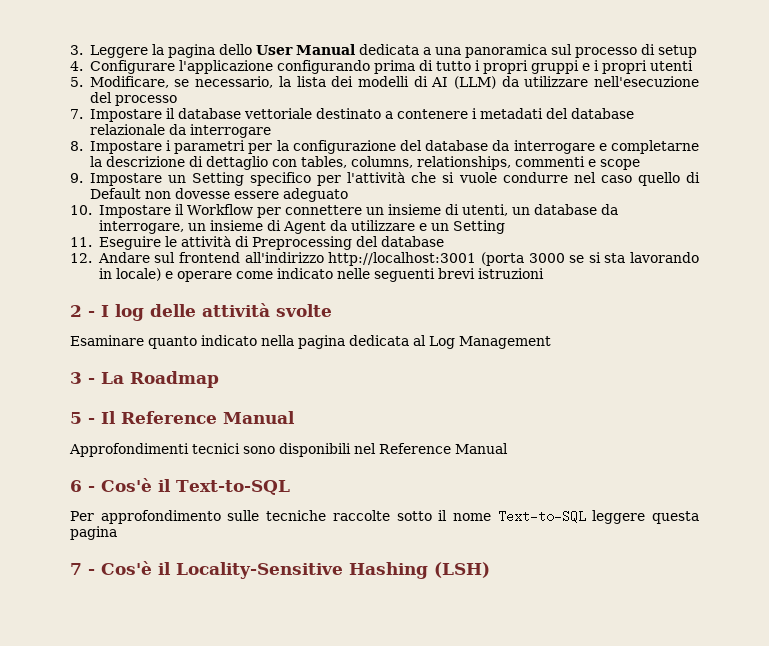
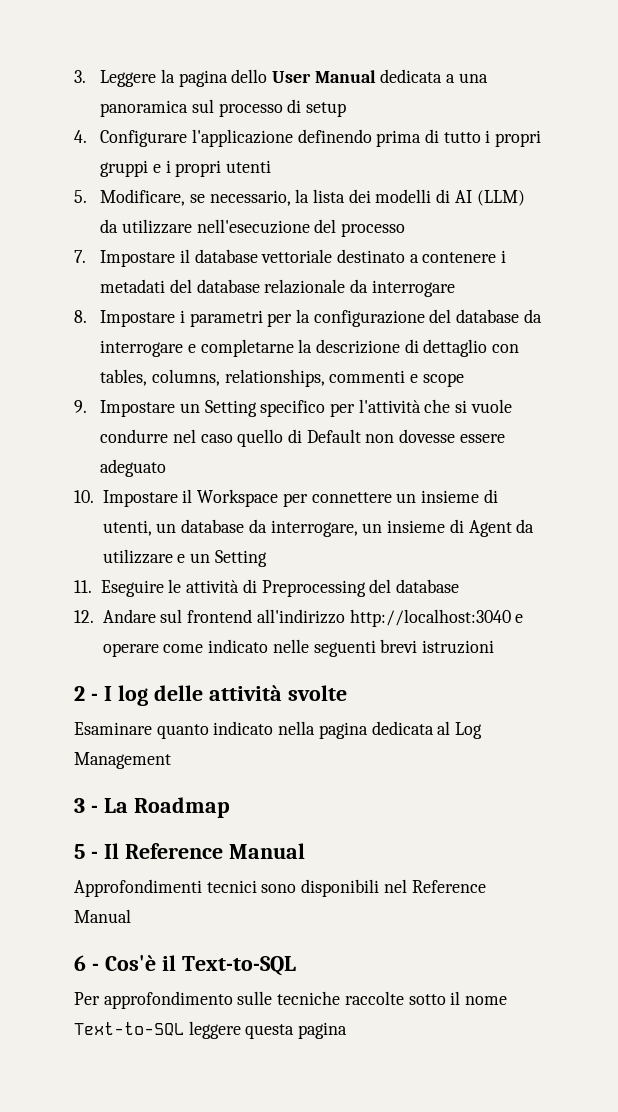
[276,60,370,74] configurando -> [297,129,372,143] definendo
[186,204,253,215] Workflow -> [197,489,279,507] Workspace
[328,252,699,266] [98,268,161,281] http://localhost:3001 (porta 3000 se si sta lavorando in locale) -> [349,609,511,627] http://localhost:3040
[70,561,490,579] // 7 - Cos'è il Locality-Sensitive Hashing (LSH) -> (348, 1030) none

